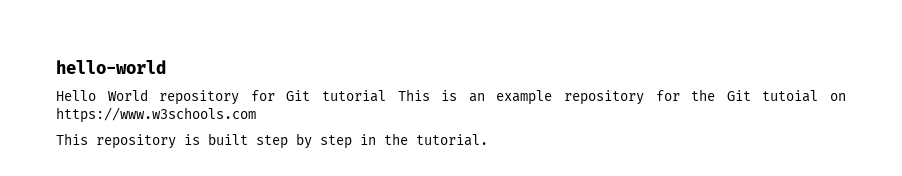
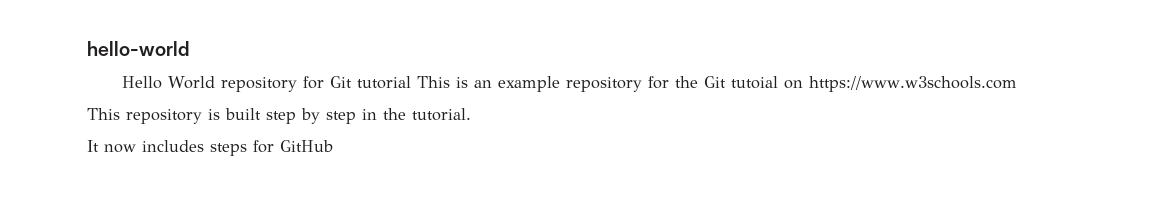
(488, 140) none -> [87,140,333,156] // It now includes steps for GitHub

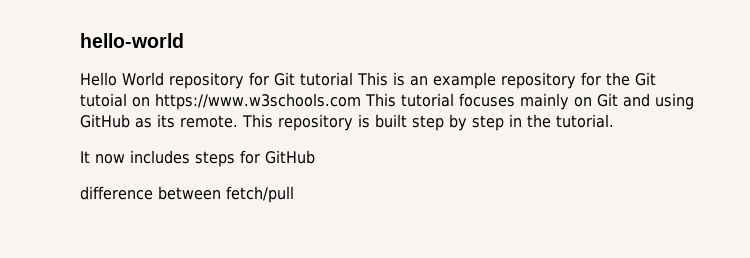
(1018, 84) // -> [364,93,694,110] [80,114,238,128] This tutorial focuses mainly on Git and using GitHub as its remote.
(333, 146) none -> [80,186,294,203] // difference between fetch/pull

